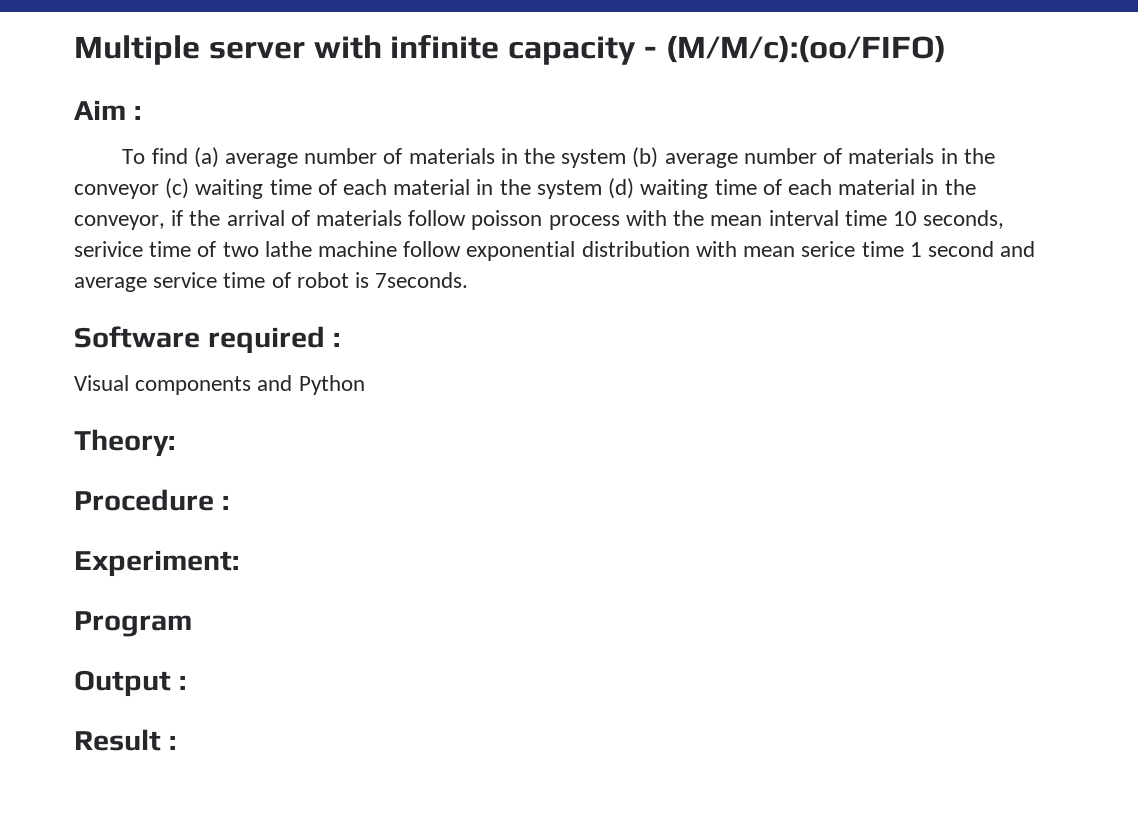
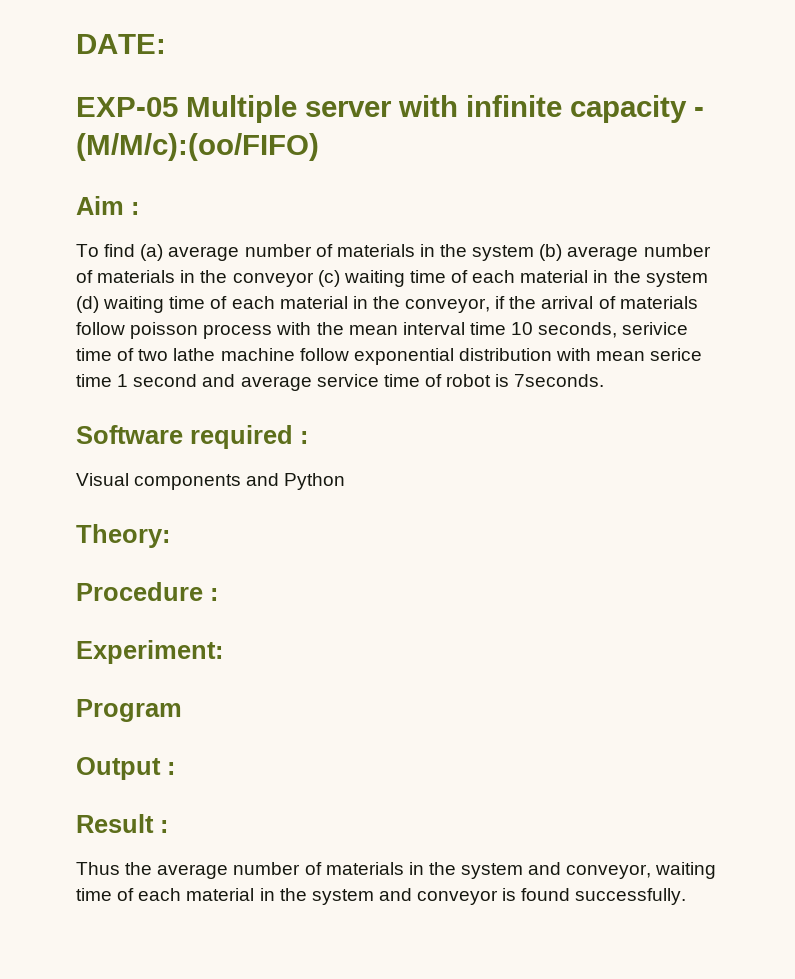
(74, 50) none -> [76,34,166,54] [76,97,178,117] DATE: // EXP-05
(176, 742) none -> [76,862,717,879] [76,888,687,905] // Thus the average number of materials in the system and conveyor, waiting time of each material in the system and conveyor is found successfully.

